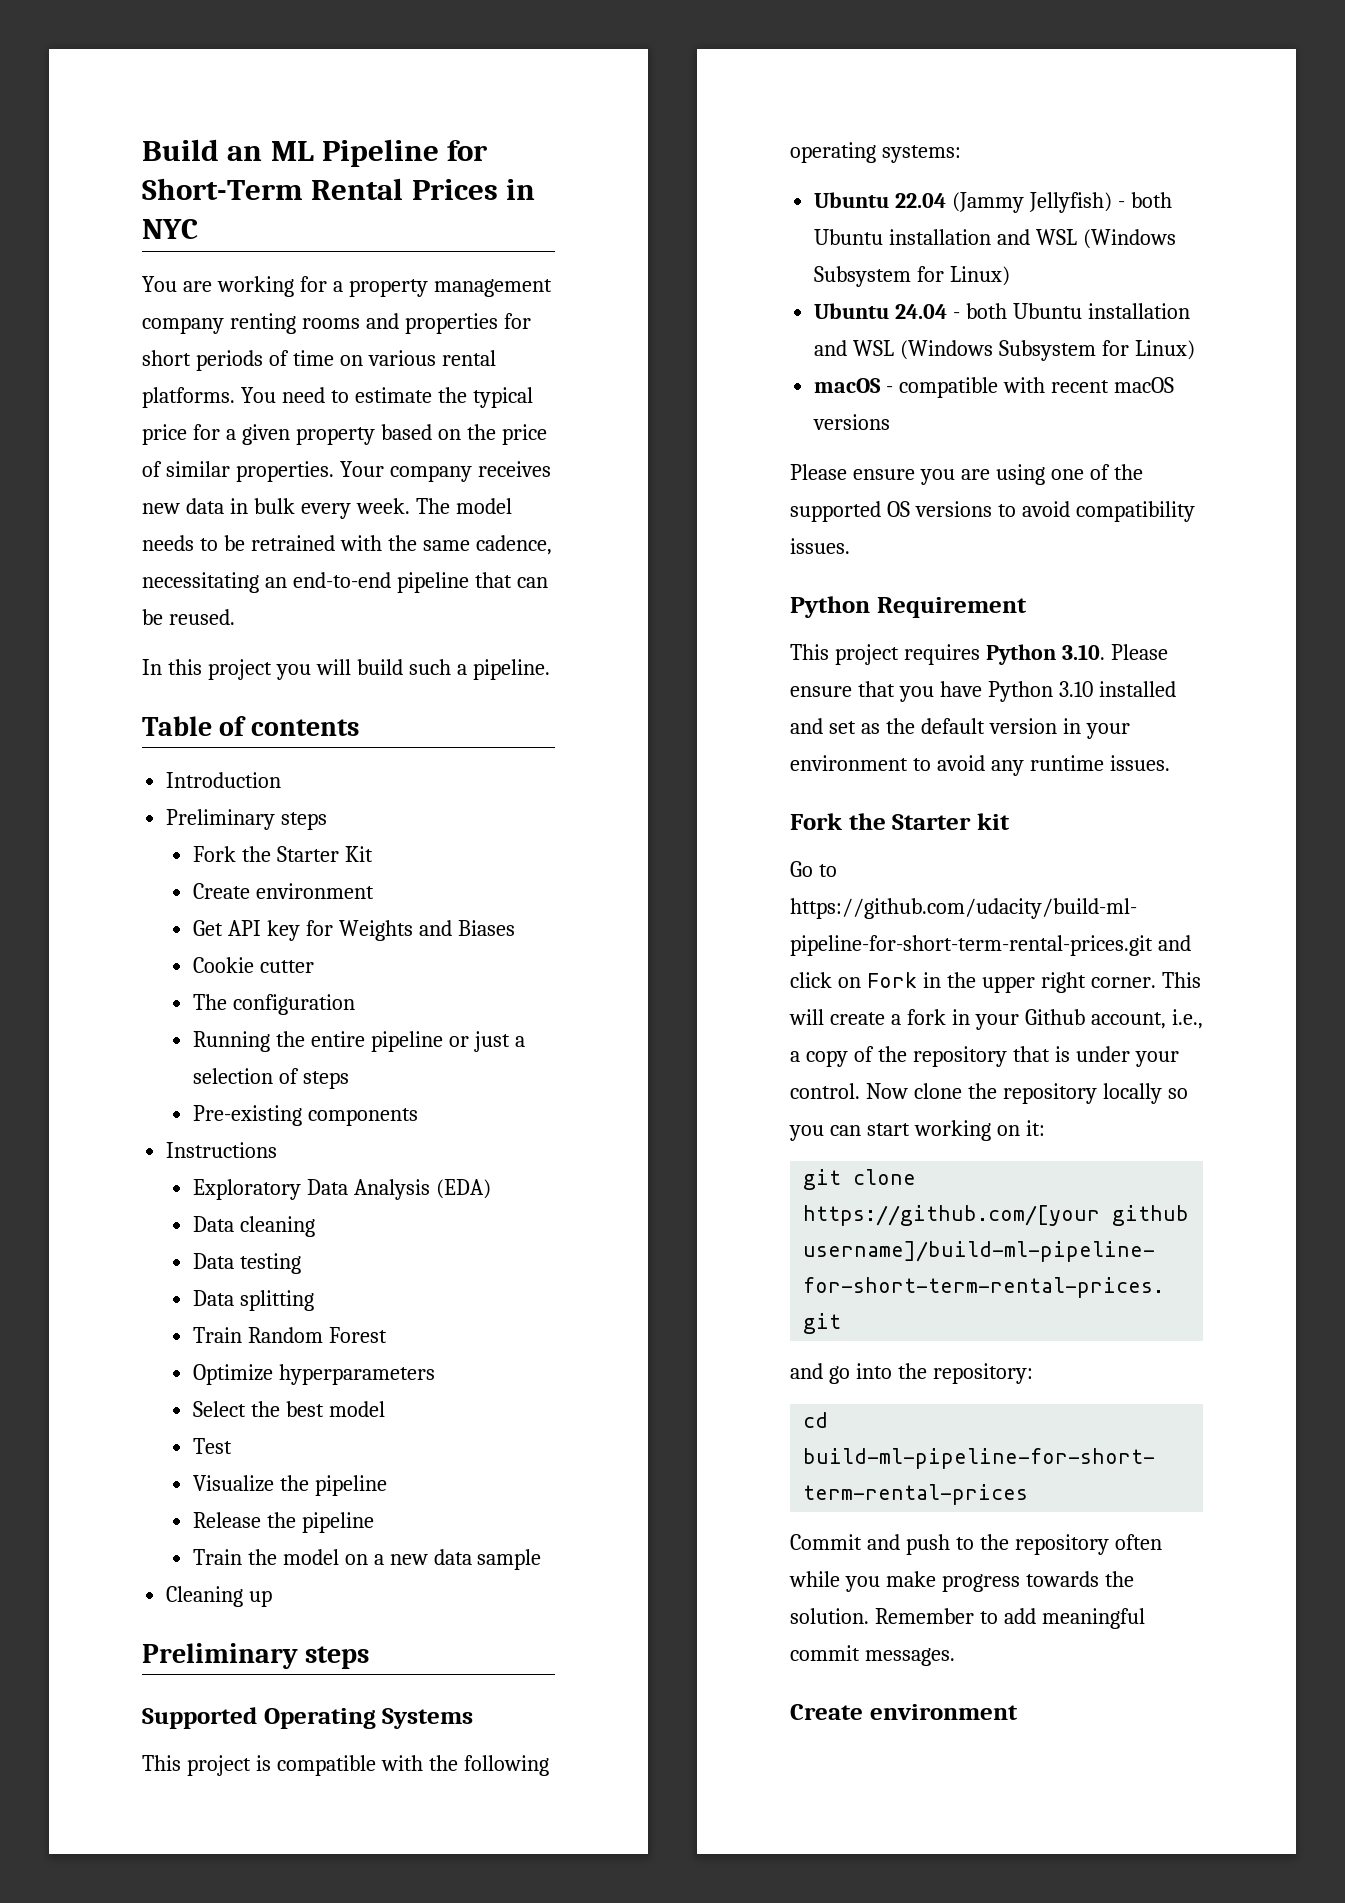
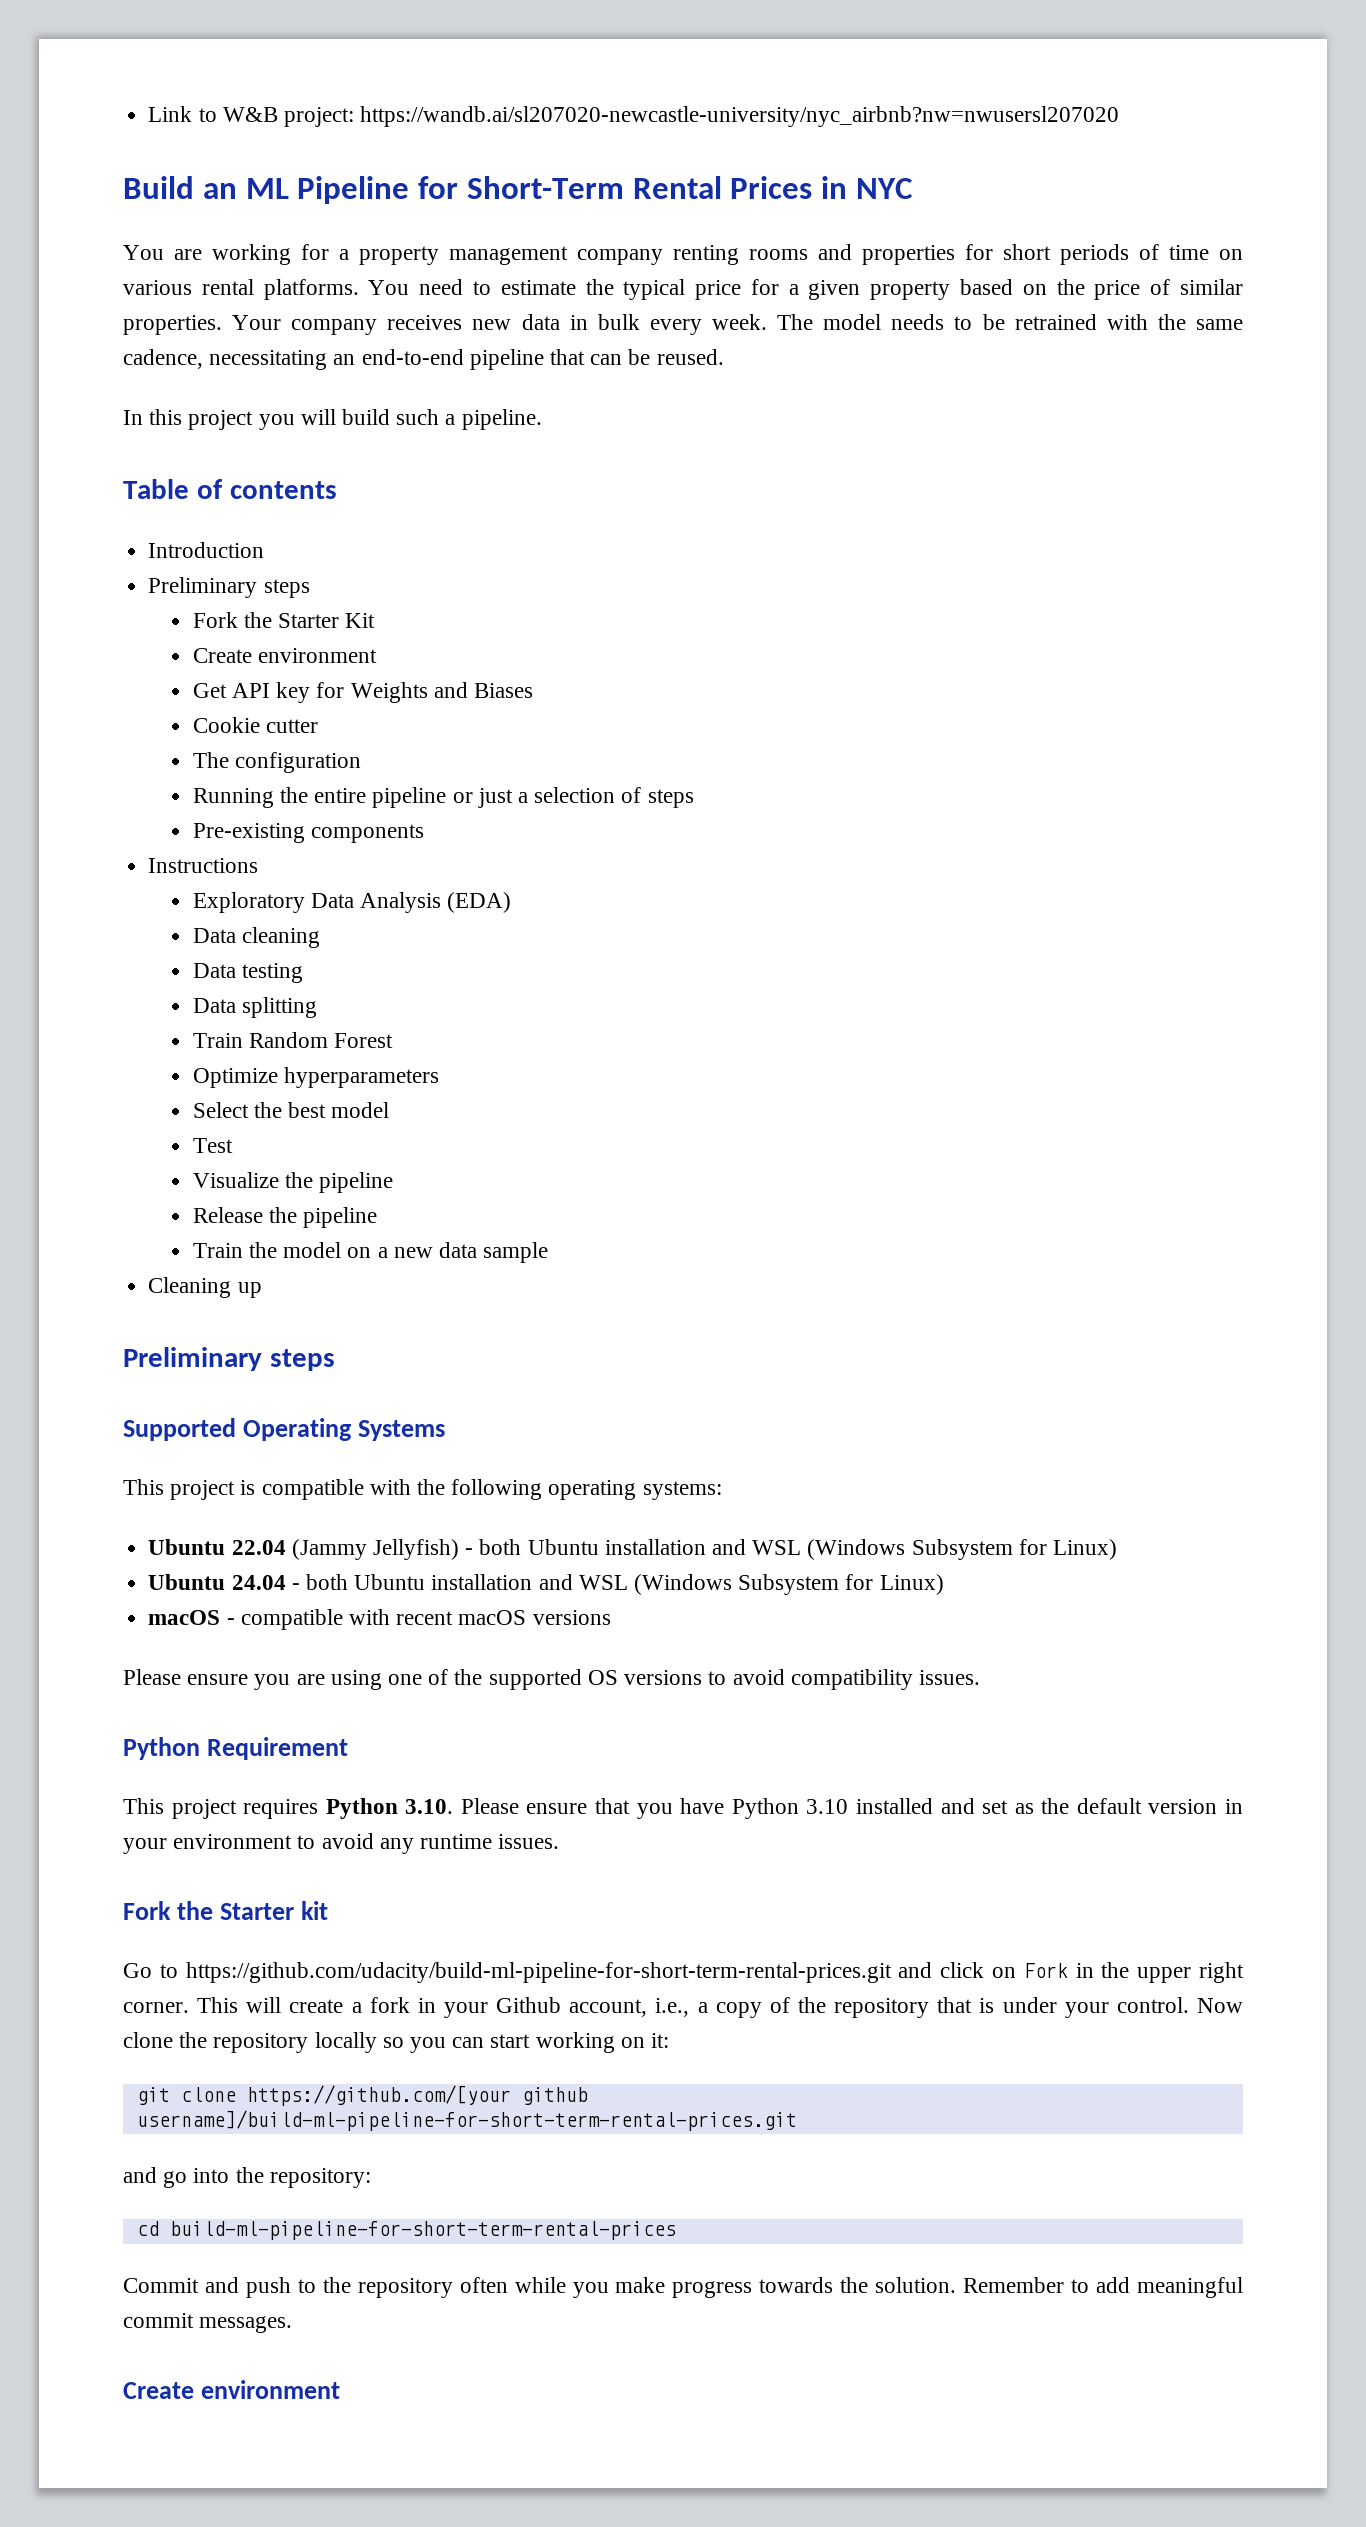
(142, 150) none -> [148,106,1120,127] Link to W&B project: https://wandb.ai/sl207020-newcastle-university/nyc_airbnb?nw=nwusersl207020 //

